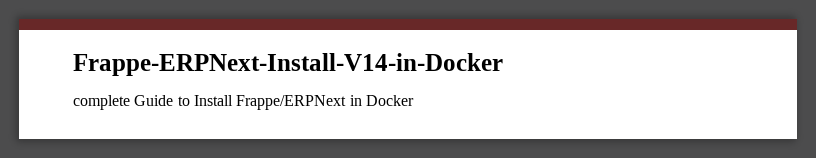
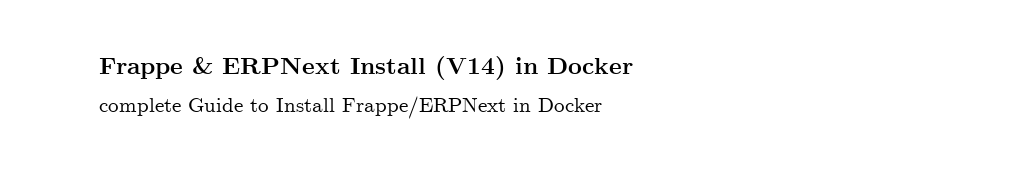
[73,53,503,76] Frappe-ERPNext-Install-V14-in-Docker -> [99,56,633,80] Frappe & ERPNext Install (V14) in Docker

